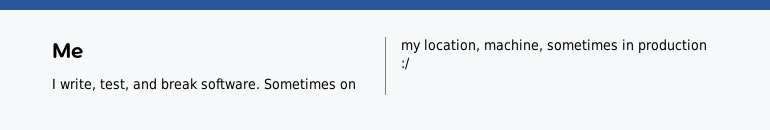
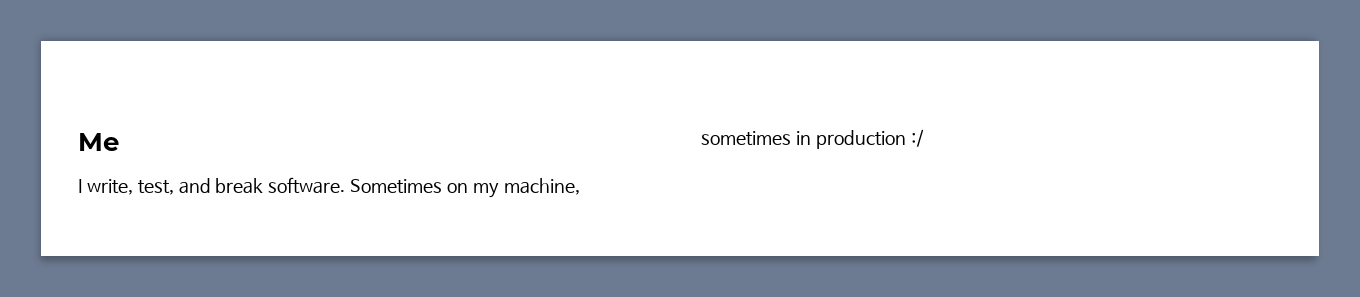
[424,39,480,52] location, -> (499, 190) none

